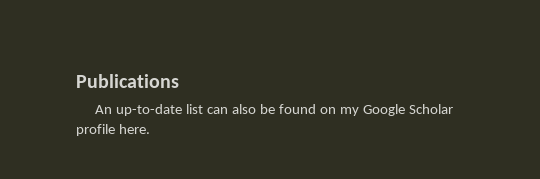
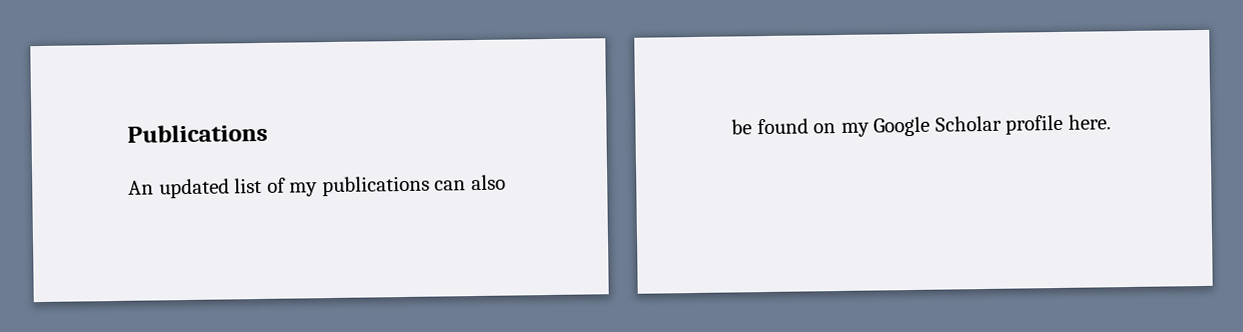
[116,104,204,116] up-to-date list -> [158,175,430,199] updated list of my publications

